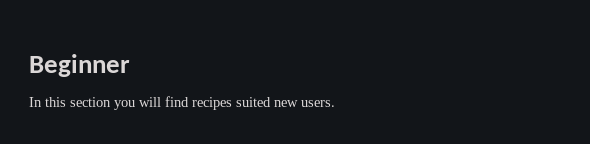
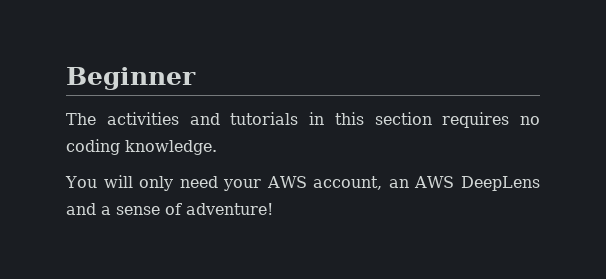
[29,96,335,110] In this section you will find recipes suited new users. -> [66,112,540,128] [66,139,217,155] [65,175,540,191] [66,203,273,215] The activities and tutorials in this section requires no coding knowledge. // You will only need your AWS account, an AWS DeepLens and a sense of adventure!

